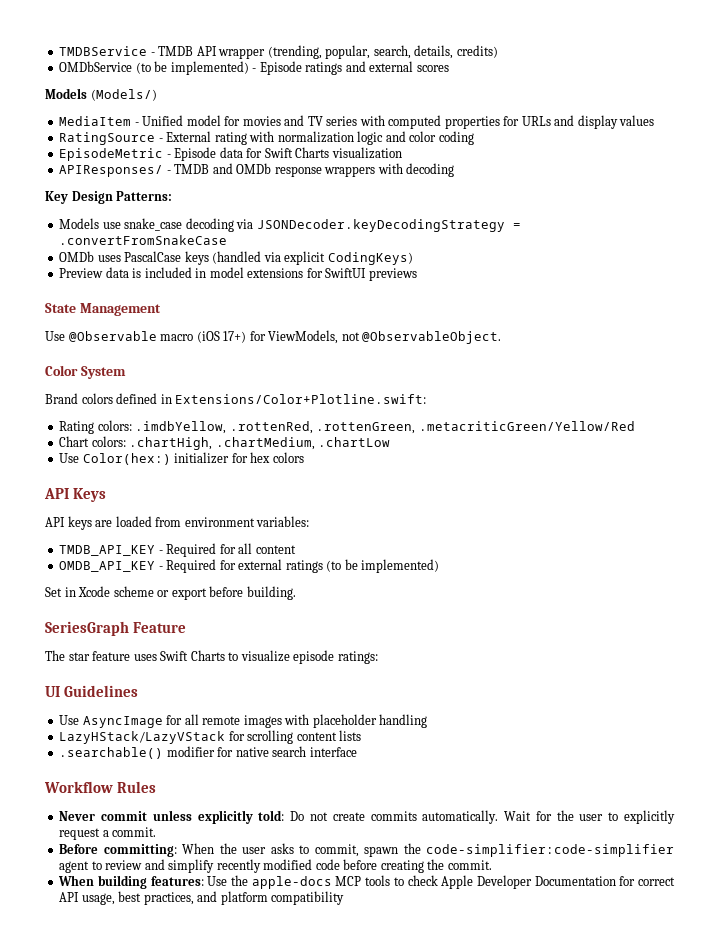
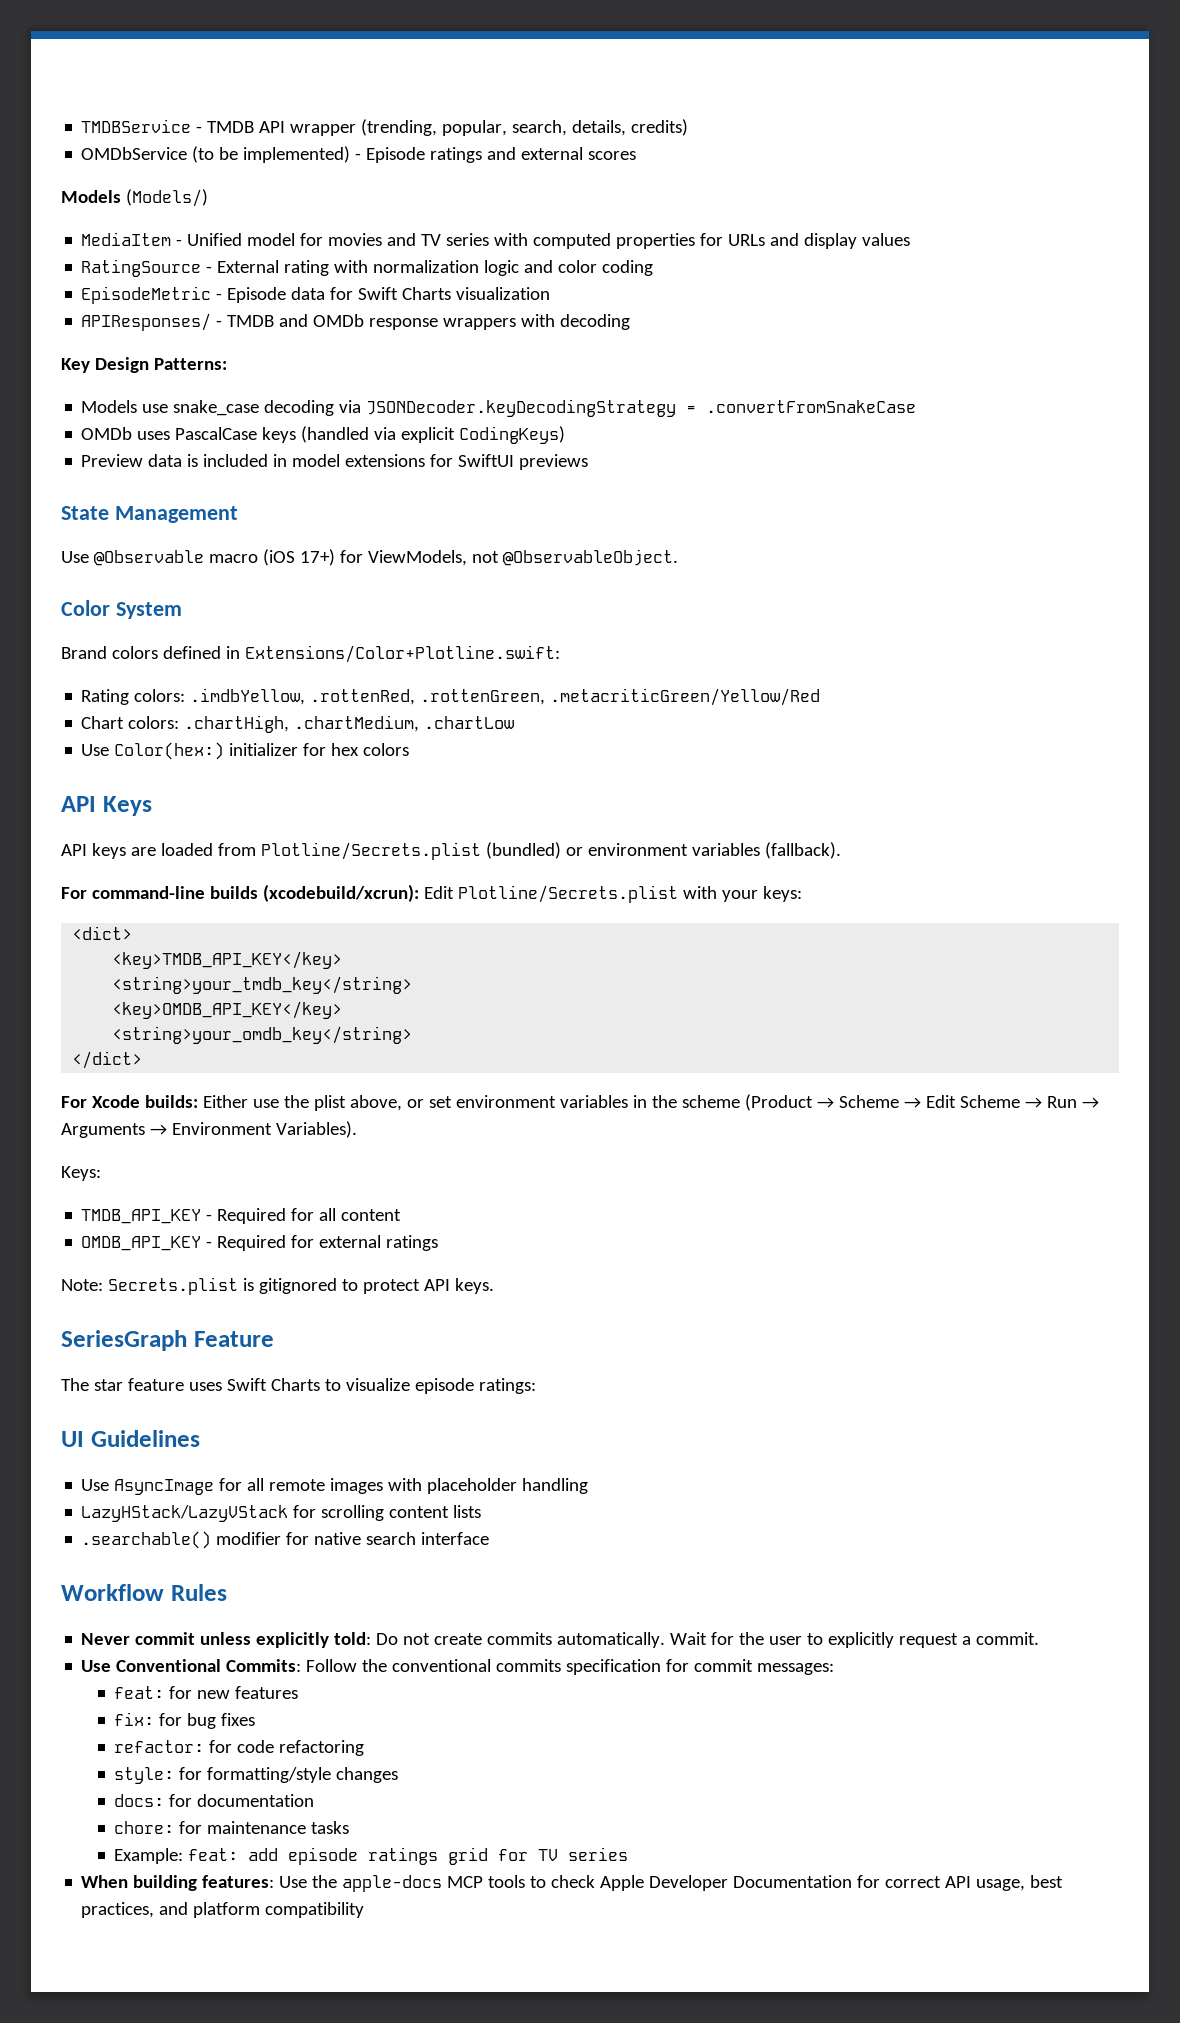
[184,516,310,527] environment variables: -> [260,842,841,860] [61,884,802,903] [72,926,133,940] [112,951,343,969] [112,976,413,994] [112,1001,343,1019] [112,1026,413,1044] [72,1051,143,1069] [61,1094,1099,1111] [61,1121,357,1138] [61,1166,101,1181] Plotline/Secrets.plist (bundled) or environment variables (fallback). // For command-line builds (xcodebuild/xcrun): Edit Plotline/Secrets.plist with your keys: // <dict> // <key>TMDB_API_KEY</key> // <string>your_tmdb_key</string> // <key>OMDB_API_KEY</key> // <string>your_omdb_key</string> // </dict> // For Xcode builds: Either use the plist above, or set environment variables in the scheme (Product → Scheme → Edit Scheme → Run → Arguments → Environment Variables). // Keys:
[326,559,440,573] [45,586,296,600] (to be implemented) // Set in Xcode scheme or export before building. -> [61,1277,494,1295] // Note: Secrets.plist is gitignored to protect API keys.
[59,843,675,857] [59,859,492,873] Before committing: When the user asks to commit, spawn the code-simplifier:code-simplifier agent to review and simplify recently modified code before creating the commit. -> [81,1659,835,1675] [114,1686,299,1699] [114,1712,256,1729] [114,1740,365,1756] [114,1767,399,1784] [114,1794,315,1807] [114,1821,350,1834] [114,1847,629,1865] Use Conventional Commits: Follow the conventional commits specification for commit messages: // feat: for new features // fix: for bug fixes // refactor: for code refactoring // style: for formatting/style changes // docs: for documentation // chore: for maintenance tasks // Example: feat: add episode ratings grid for TV series

